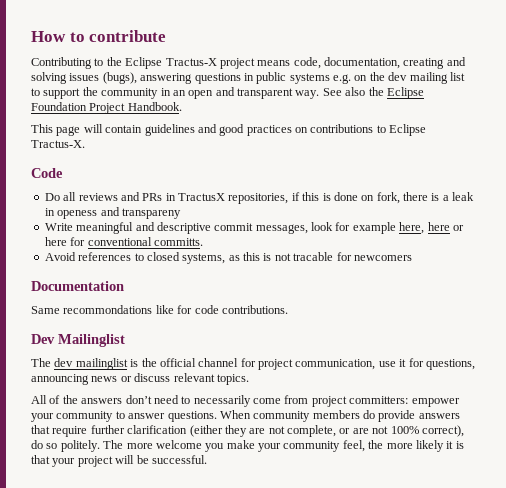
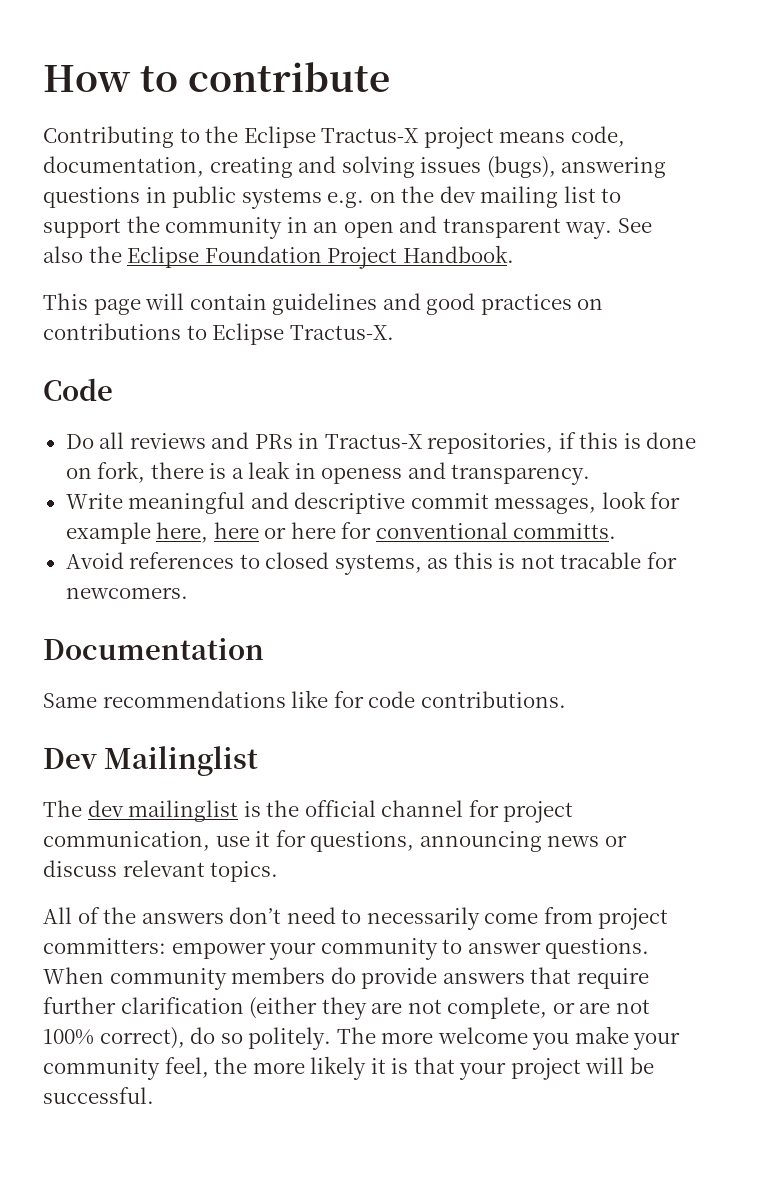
[178,193,225,201] TractusX -> [324,434,423,449] Tractus-X
[121,208,181,219] transpareny -> [451,464,591,485] transparency.
[353,255,412,261] newcomers -> [65,587,188,599] newcomers.
[63,305,153,314] recommondations -> [102,691,286,708] recommendations

